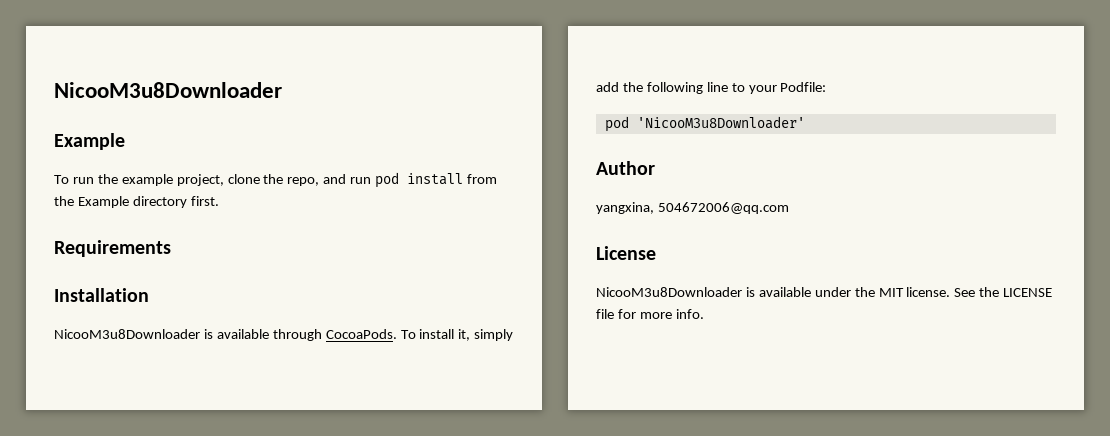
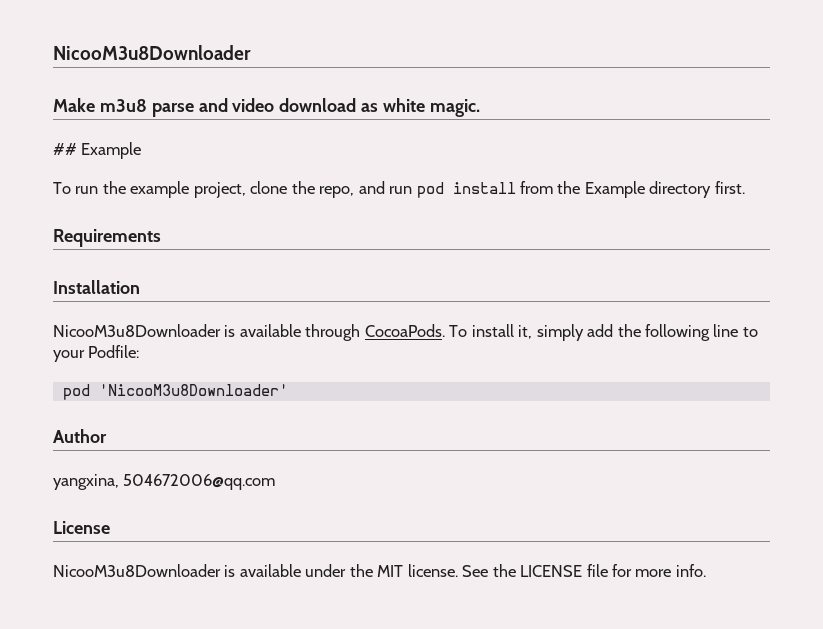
(282, 90) none -> [53,98,480,117] [53,143,77,155] Make m3u8 parse and video download as white magic. // ##

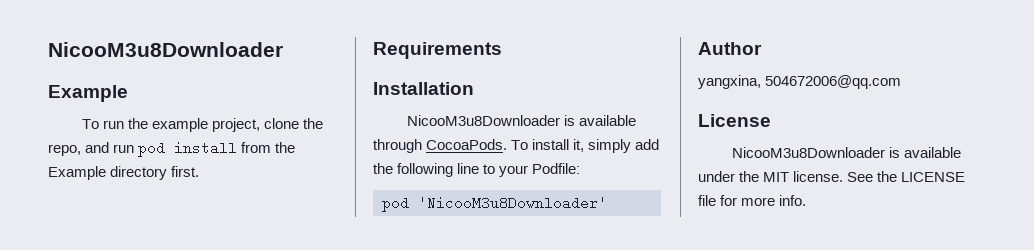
[53,98,480,117] [53,143,77,155] Make m3u8 parse and video download as white magic. // ## -> (283, 49) none

